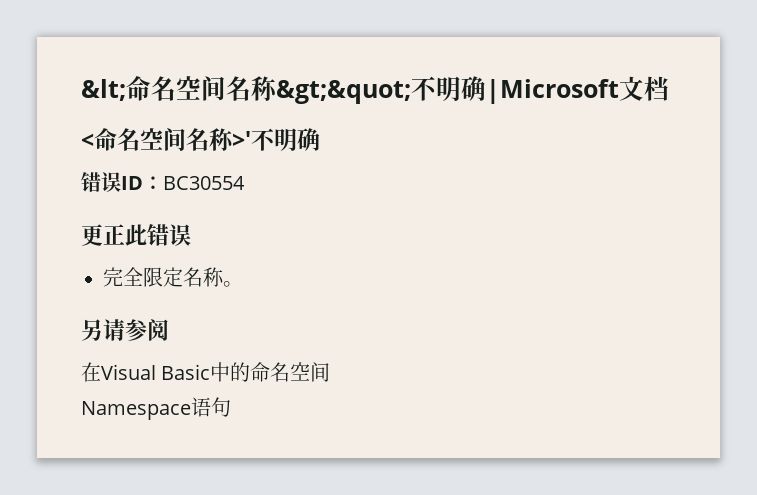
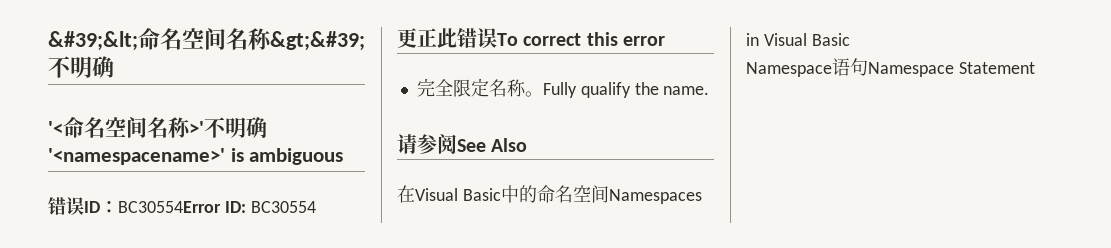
[81,76,669,104] [81,133,94,148] &lt;命名空间名称&gt;&quot;不明确|Microsoft文档 // < -> [48,28,365,51] [48,56,114,78] [48,121,63,135] &#39;&lt;命名空间名称&gt;&#39;不明确 // '<
(320, 139) none -> [48,148,344,165] '<namespacename>' is ambiguous
(163, 183) none -> [118,201,246,213] BC30554Error ID:
(191, 235) none -> [497,32,666,46] To correct this error
[81,319,103,341] // 另 -> [542,82,710,98] Fully qualify the name. //
(169, 330) none -> [457,138,528,152] See Also
(331, 372) none -> [608,189,702,204] [746,33,850,46] Namespaces in Visual Basic
(231, 407) none -> [868,62,1035,77] Namespace Statement

